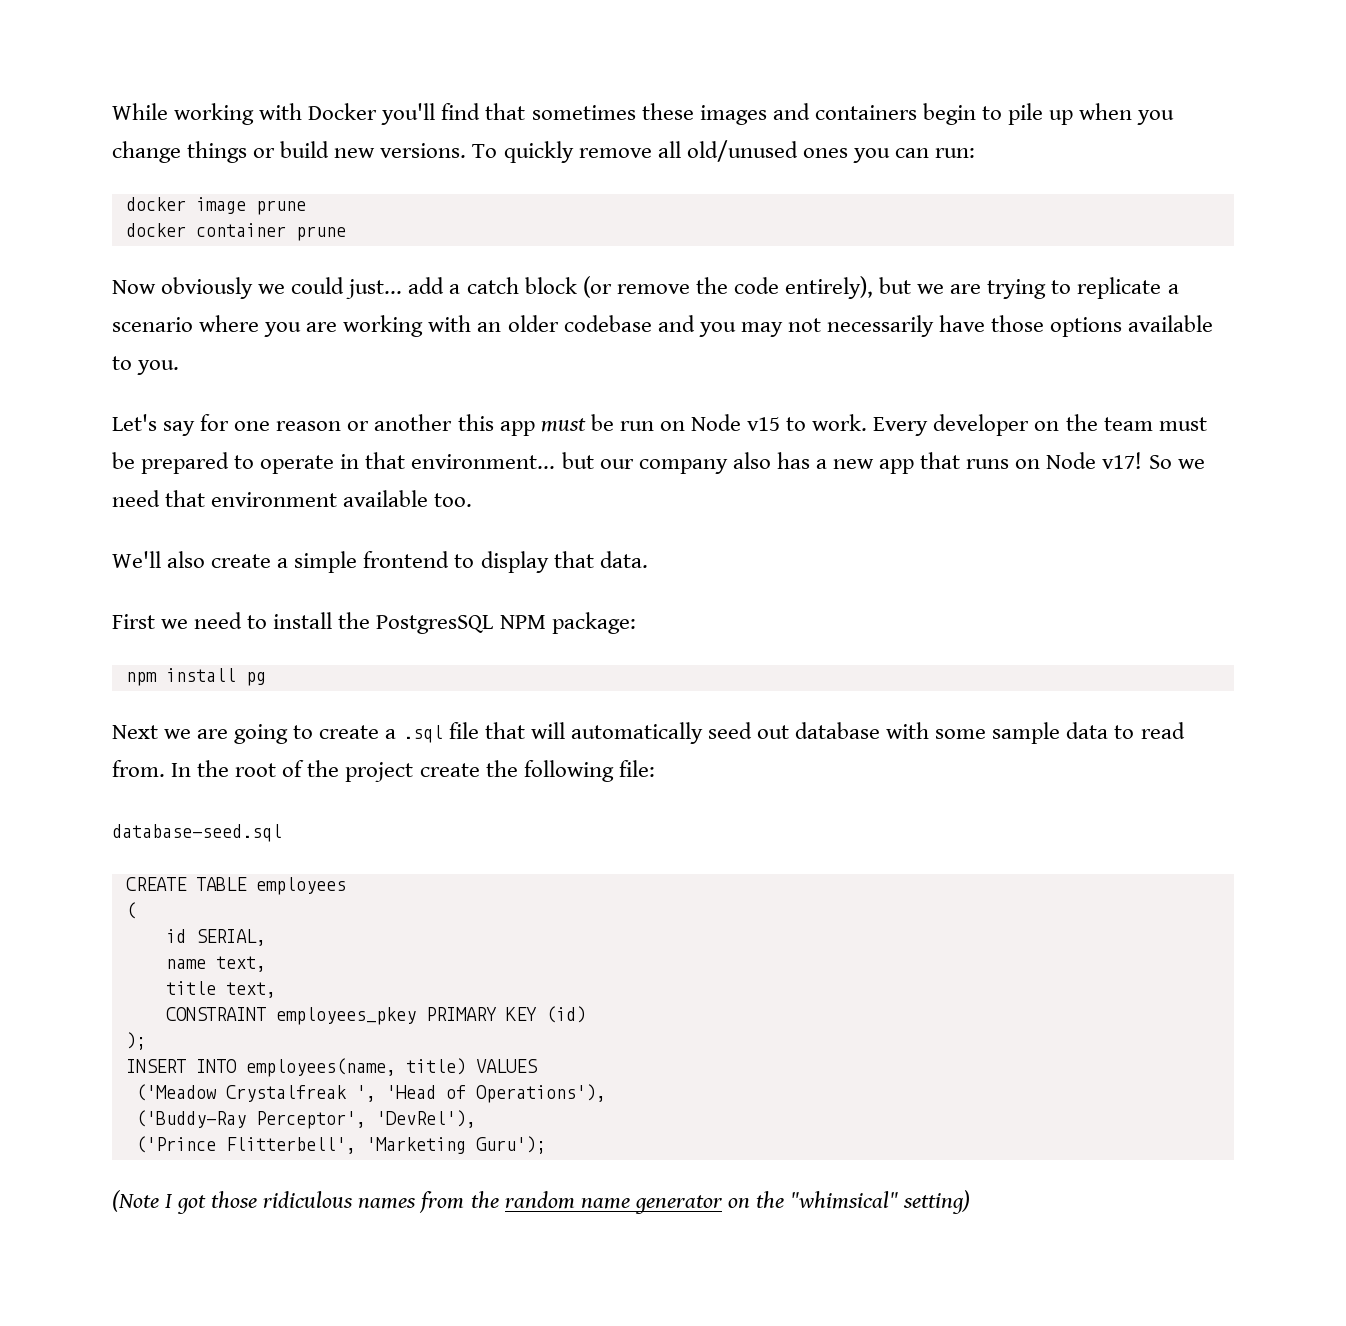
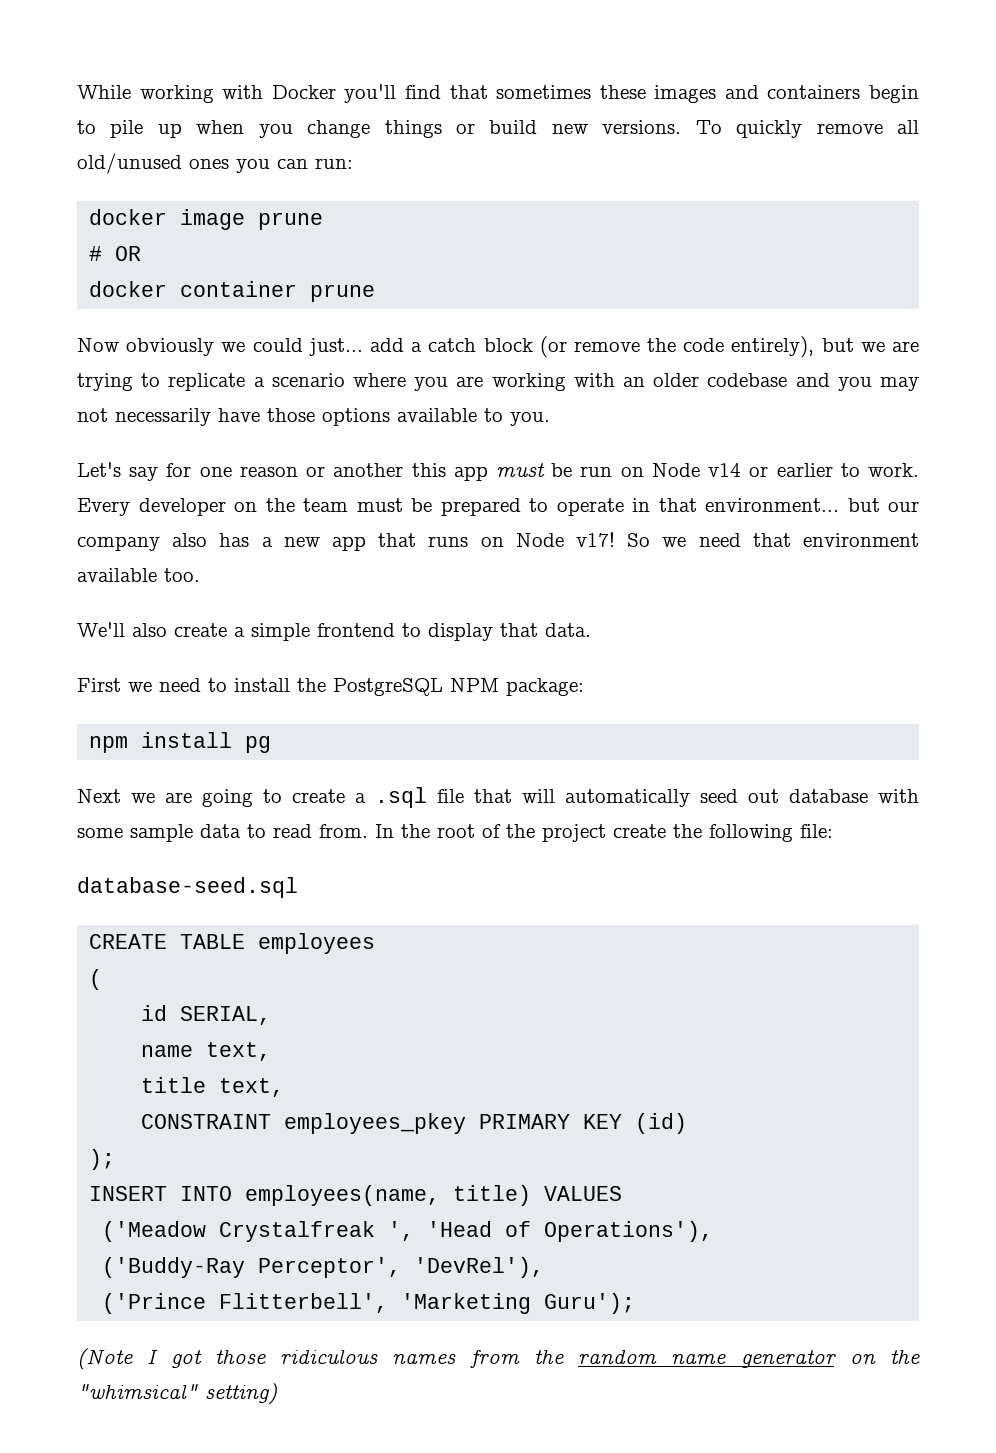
(306, 207) none -> [89,246,142,261] // # OR
[747,417,781,431] v15 -> [708,463,833,477] v14 or earlier
[376,615,494,634] PostgresSQL -> [333,678,443,696] PostgreSQL

